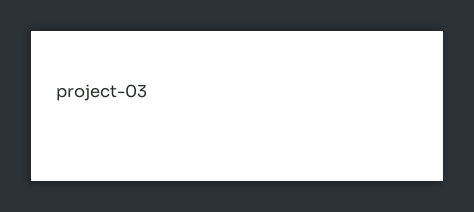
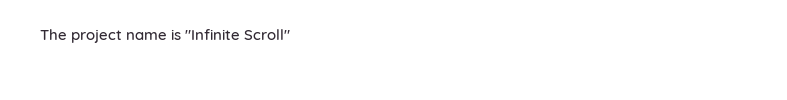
[56,84,147,101] project-03 -> [40,29,291,43] The project name is "Infinite Scroll"

